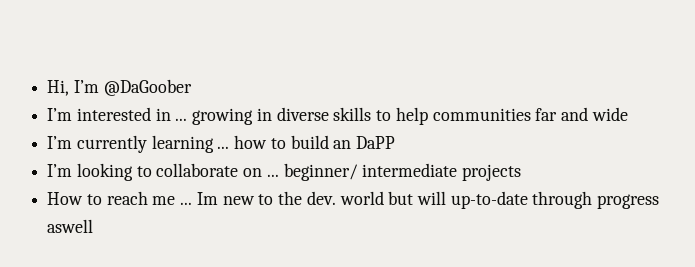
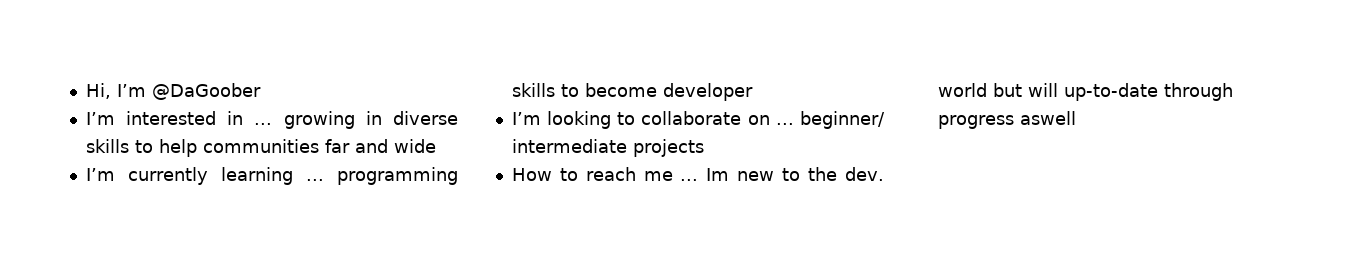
[234,135,396,149] how to build an DaPP -> [337,167,458,185] [511,83,753,101] programming skills to become developer

